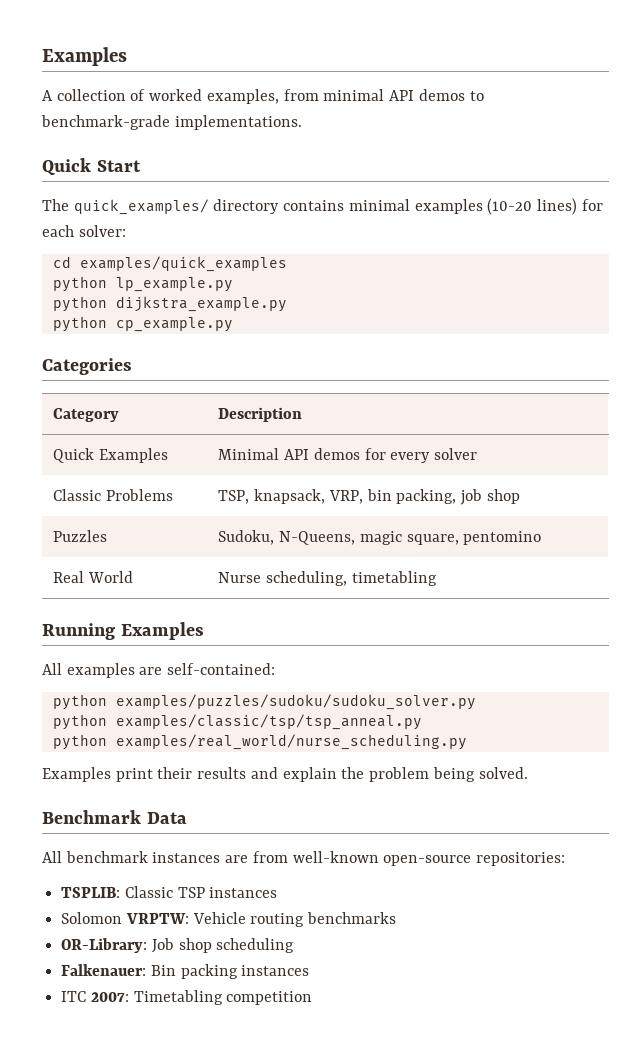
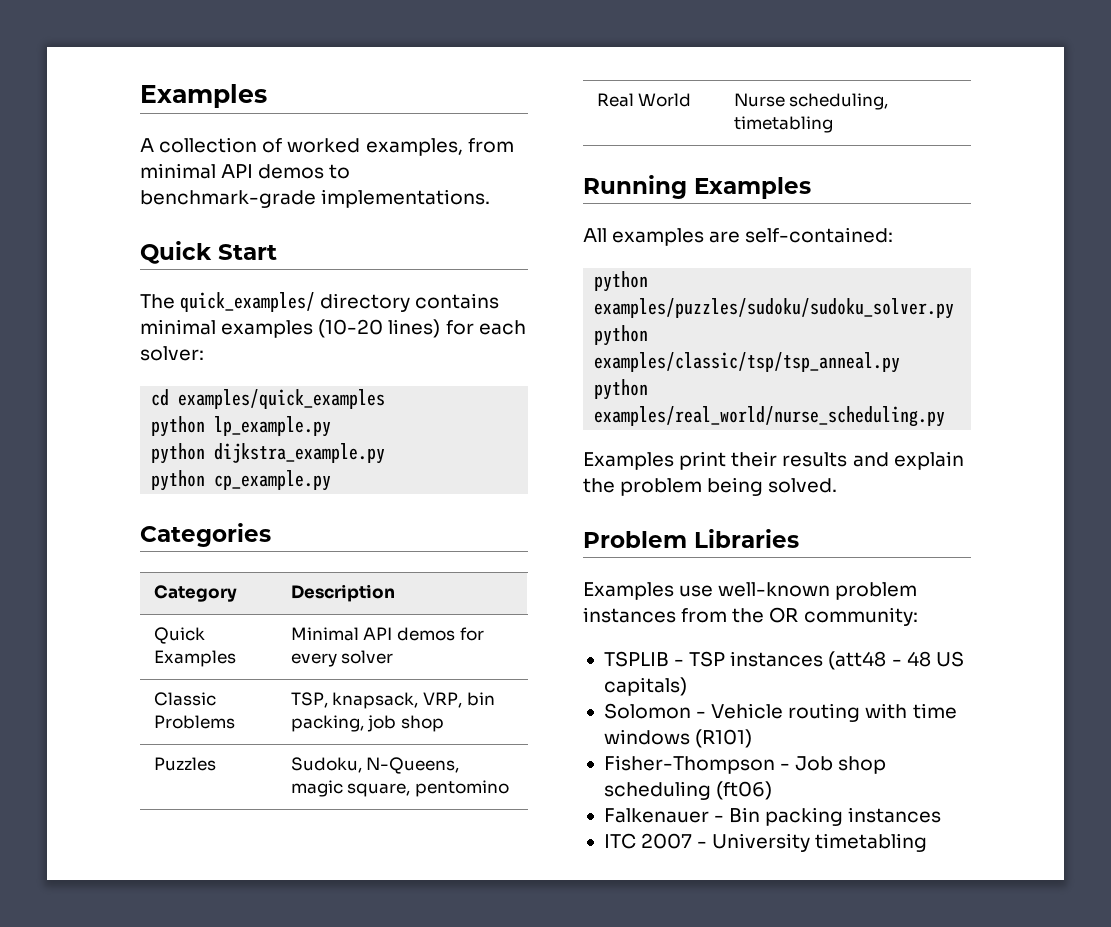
[42,810,187,824] [42,851,566,866] [61,886,278,898] Benchmark Data // All benchmark instances are from well-known open-source repositories: // TSPLIB: Classic TSP instances -> [583,529,799,548] [583,582,918,600] [583,607,918,626] [603,651,964,670] [603,677,687,696] Problem Libraries // Examples use well-known problem instances from the OR community: // TSPLIB - TSP instances (att48 - 48 US capitals)
[125,913,189,924] VRPTW: -> [696,711,707,718] -
[307,912,397,924] [61,938,148,953] benchmarks // OR-Library: -> [865,703,957,719] [603,729,753,748] [603,755,791,774] with time windows (R101) // Fisher-Thompson -
[61,964,147,976] // Falkenauer: -> [716,781,773,800] [603,808,725,823] (ft06) // Falkenauer -
[90,990,313,1005] 2007: Timetabling competition -> [641,833,928,852] 2007 - University timetabling

